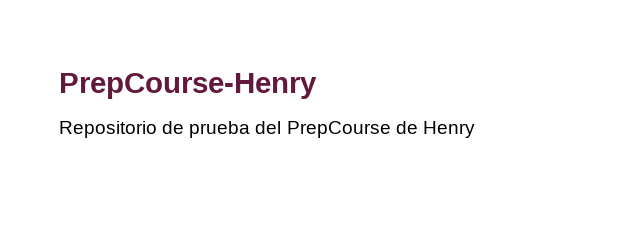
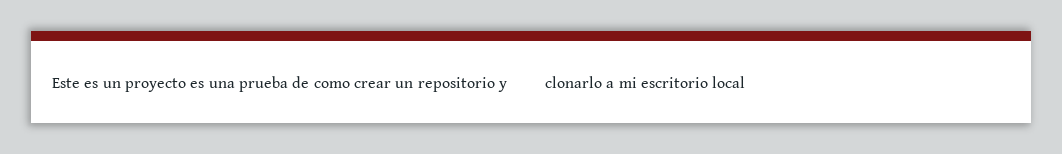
[59,73,317,99] [59,121,475,138] PrepCourse-Henry // Repositorio de prueba del PrepCourse de Henry -> [52,76,746,92] Este es un proyecto es una prueba de como crear un repositorio y clonarlo a mi escritorio local

